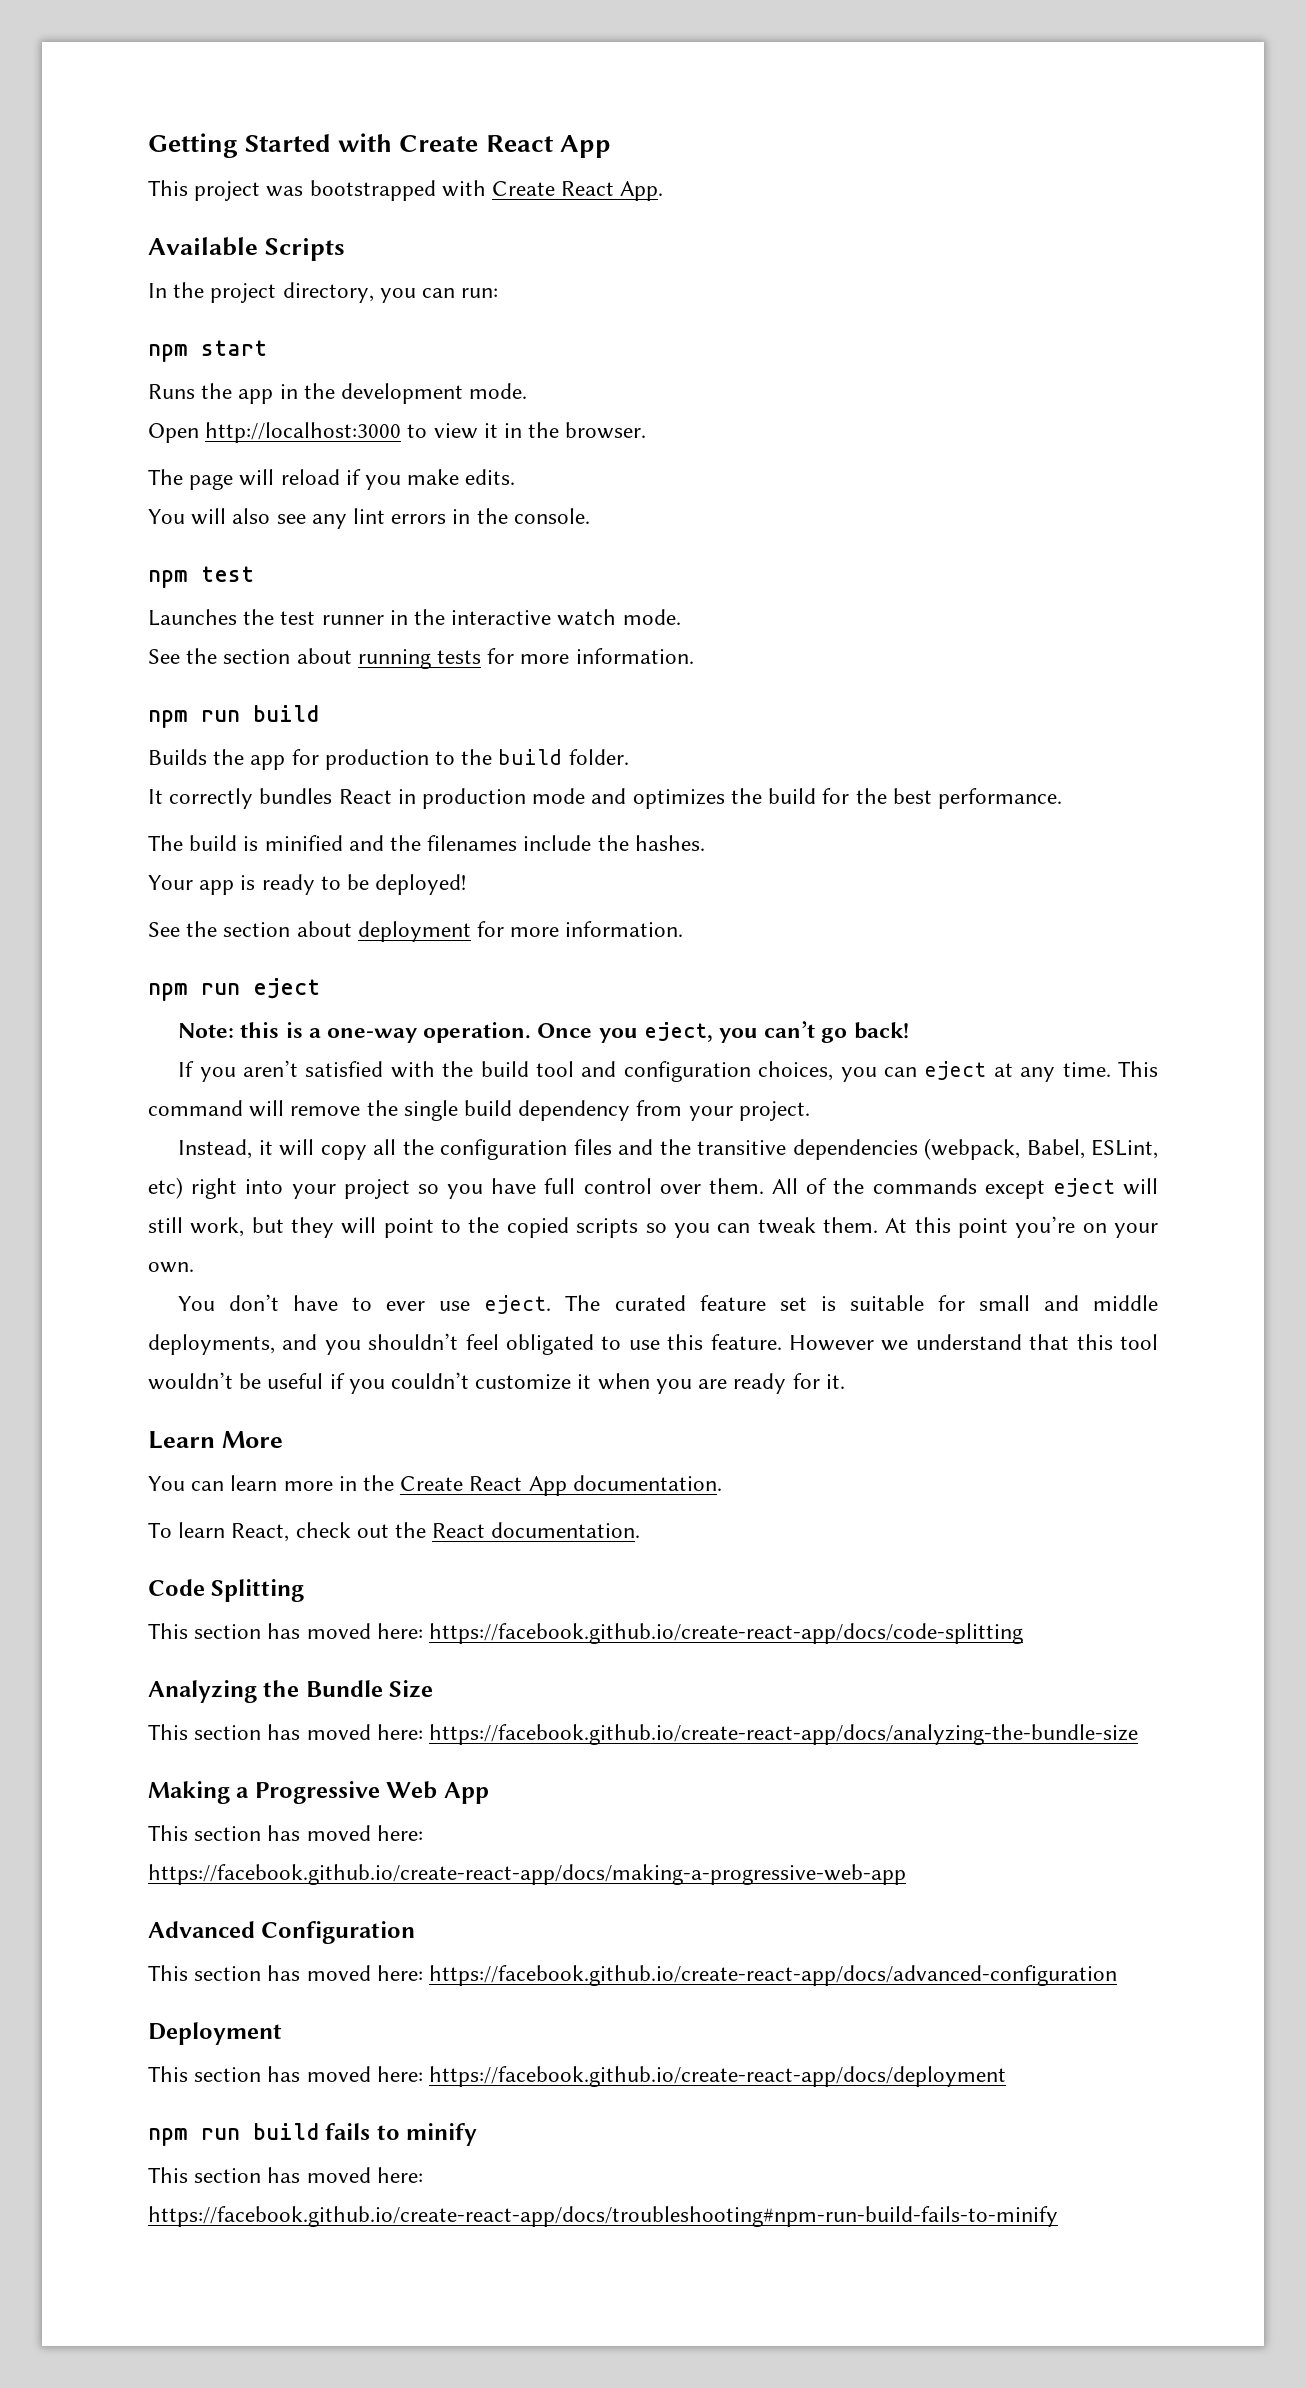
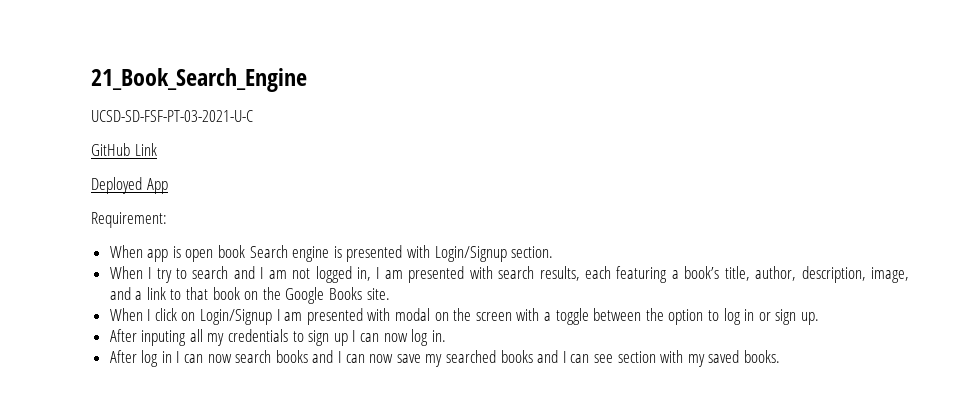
[148,133,611,158] [148,180,664,201] [148,237,345,261] [148,282,499,303] [148,340,267,362] [148,383,528,404] [148,422,647,443] [148,469,516,490] [148,508,590,529] [148,566,254,588] [148,609,681,626] [148,648,694,669] [148,705,319,728] [148,749,629,770] [148,788,1062,809] [148,835,705,851] [148,874,467,895] [148,921,684,942] [148,978,320,1001] [178,1021,909,1043] [178,1060,1159,1082] [148,1100,810,1121] [178,1138,1158,1160] [148,1177,1158,1199] [148,1216,1159,1238] [148,1262,194,1273] [178,1294,1159,1314] [148,1333,1158,1355] [148,1372,845,1394] [148,1431,283,1449] [148,1475,722,1496] [148,1522,641,1542] [148,1579,305,1602] [148,1623,1024,1644] [148,1680,434,1703] [148,1724,1139,1745] [148,1781,489,1804] [148,1825,423,1841] [148,1864,906,1885] [148,1921,416,1944] [148,1965,1118,1986] [148,2022,282,2045] [148,2066,1007,2087] [148,2123,478,2146] [148,2167,423,2183] [148,2206,1058,2227] Getting Started with Create React App // This project was bootstrapped with Create React App. // Available Scripts // In the project directory, you can run: // npm start // Runs the app in the development mode. // Open http://localhost:3000 to view it in the browser. // The page will reload if you make edits. // You will also see any lint errors in the console. // npm test // Launches the test runner in the interactive watch mode. // See the section about running tests for more information. // npm run build // Builds the app for production to the build folder. // It correctly bundles React in production mode and optimizes the build for the best performance. // The build is minified and the filenames include the hashes. // Your app is ready to be deployed! // See the section about deployment for more information. // npm run eject // Note: this is a one-way operation. Once you eject, you can’t go back! // If you aren’t satisfied with the build tool and configuration choices, you can eject at any time. This command will remove the single build dependency from your project. // Instead, it will copy all the configuration files and the transitive dependencies (webpack, Babel, ESLint, etc) right into your project so you have full control over them. All of the commands except eject will still work, but they will point to the copied scripts so you can tweak them. At this point you’re on your own. // You don’t have to ever use eject. The curated feature set is suitable for small and middle deployments, and you shouldn’t feel obligated to use this feature. However we understand that this tool wouldn’t be useful if you couldn’t customize it when you are ready for it. // Learn More // You can learn more in the Create React App documentation. // To learn React, check out the React documentation. // Code Splitting // This section has moved here: https://facebook.github.io/create-react-app/docs/code-splitting // Analyzing the Bundle Size // This section has moved here: https://facebook.github.io/create-react-app/docs/analyzing-the-bundle-size // Making a Progressive Web App // This section has moved here: https://facebook.github.io/create-react-app/docs/making-a-progressive-web-app // Advanced Configuration // This section has moved here: https://facebook.github.io/create-react-app/docs/advanced-configuration // Deployment // This section has moved here: https://facebook.github.io/create-react-app/docs/deployment // npm run build fails to minify // This section has moved here: https://facebook.github.io/create-react-app/docs/troubleshooting#npm-run-build-fails-to-minify -> [91,68,307,92] [91,110,253,122] [91,143,157,156] [91,177,168,194] [91,212,167,228] [109,245,554,262] [109,266,910,283] [109,287,390,304] [109,308,819,325] [109,329,446,346] [109,350,780,367] 21_Book_Search_Engine // UCSD-SD-FSF-PT-03-2021-U-C // GitHub Link // Deployed App // Requirement: // When app is open book Search engine is presented with Login/Signup section. // When I try to search and I am not logged in, I am presented with search results, each featuring a book’s title, author, description, image, and a link to that book on the Google Books site. // When I click on Login/Signup I am presented with modal on the screen with a toggle between the option to log in or sign up. // After inputing all my credentials to sign up I can now log in. // After log in I can now search books and I can now save my searched books and I can see section with my saved books.

